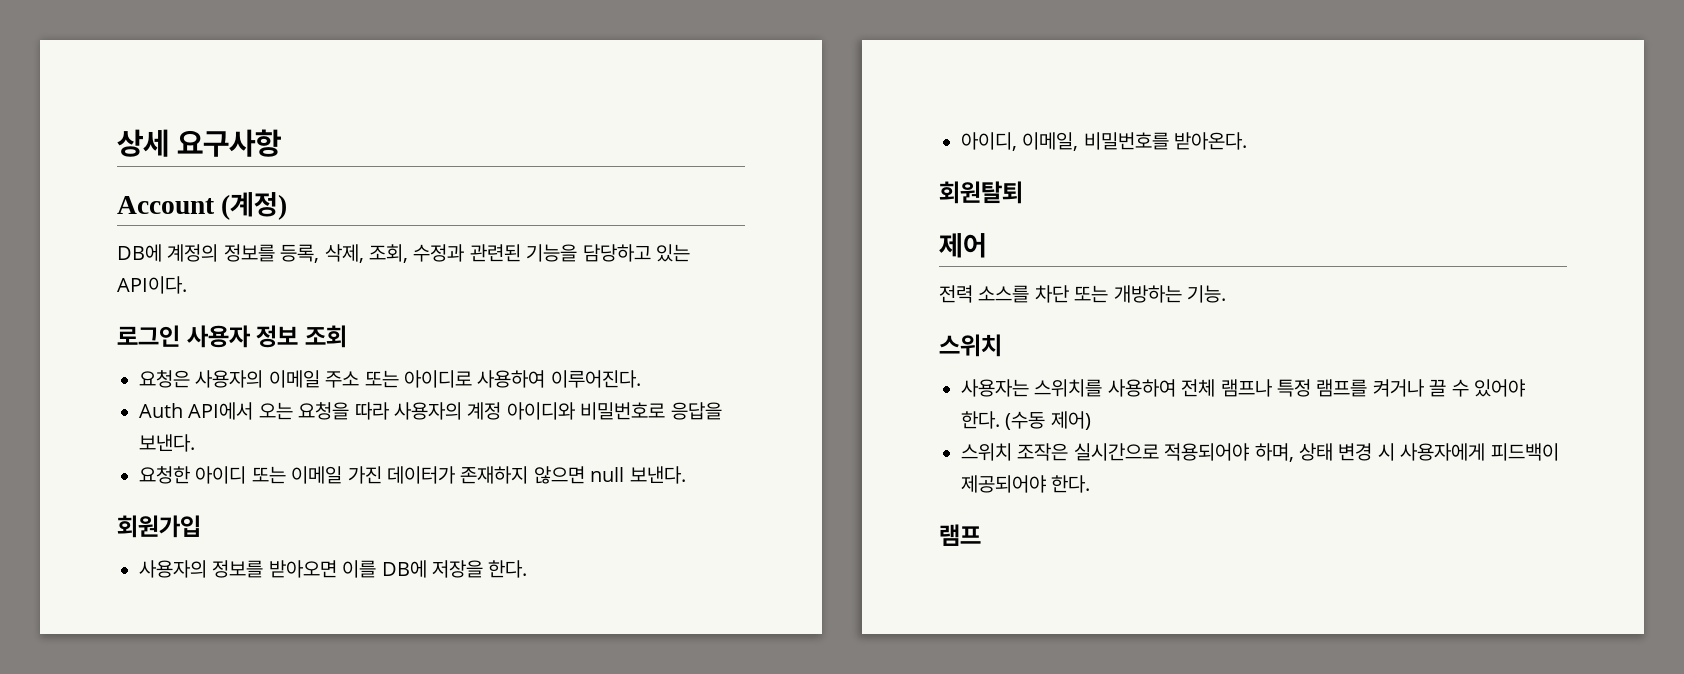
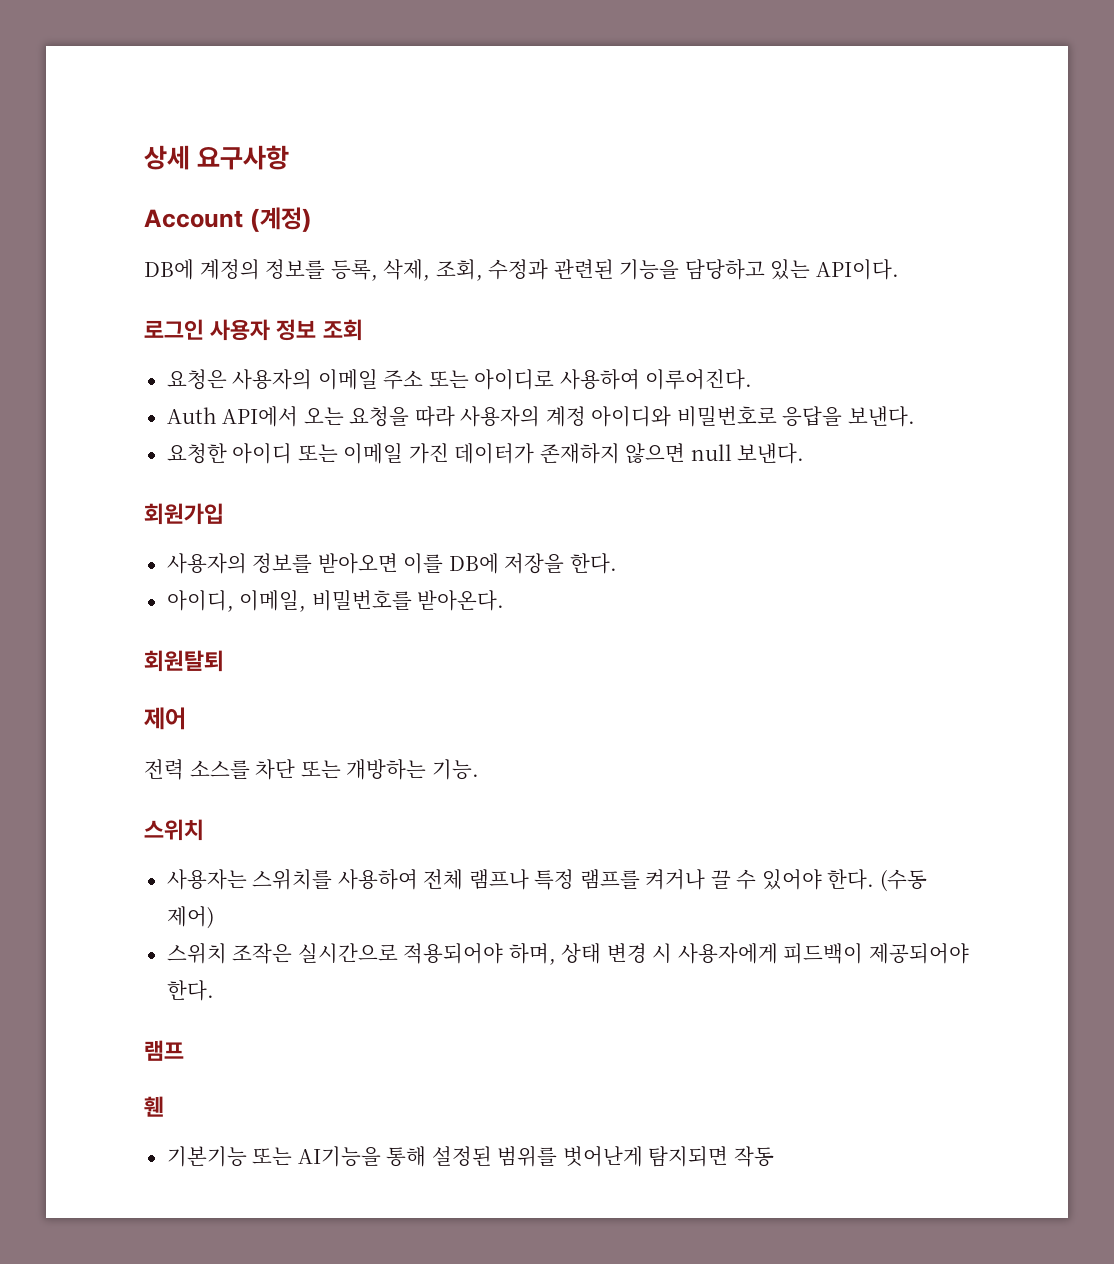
(981, 535) none -> [144,1096,164,1117] [166,1146,774,1167] // 휀 // 기본기능 또는 AI기능을 통해 설정된 범위를 벗어난게 탐지되면 작동

